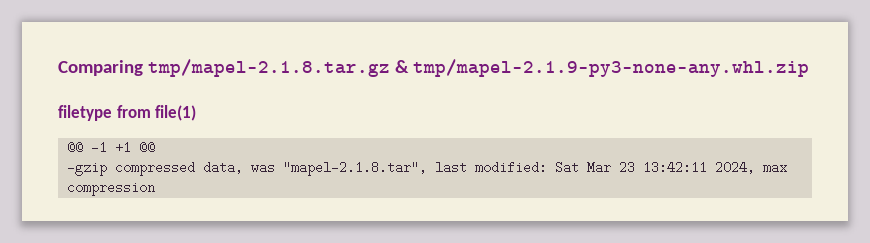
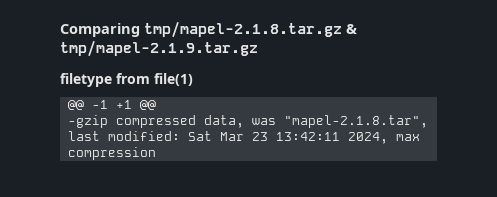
[412,59,809,77] tmp/mapel-2.1.9-py3-none-any.whl.zip -> [60,40,258,57] tmp/mapel-2.1.9.tar.gz

